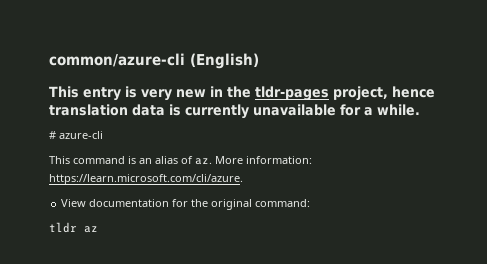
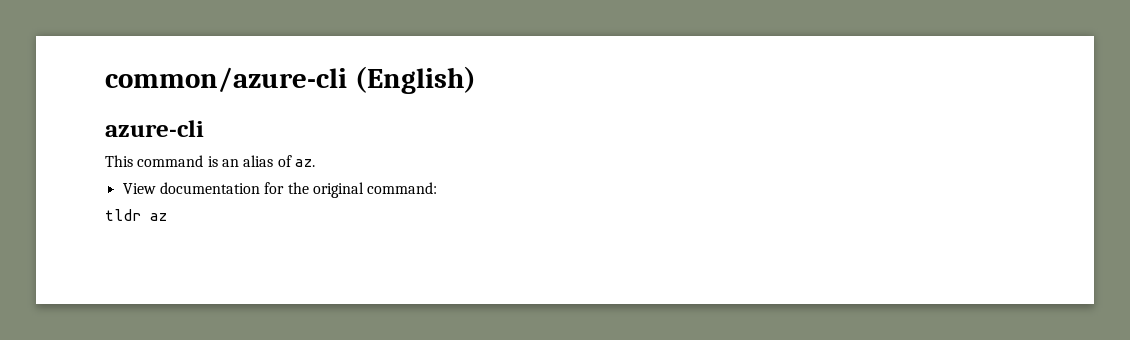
[49,86,435,101] [49,104,420,119] [49,131,56,139] This entry is very new in the tldr-pages project, hence translation data is currently unavailable for a while. // # -> (476, 80) none
[215,156,312,164] [49,174,243,185] More information: https://learn.microsoft.com/cli/azure. -> (315, 163) none

